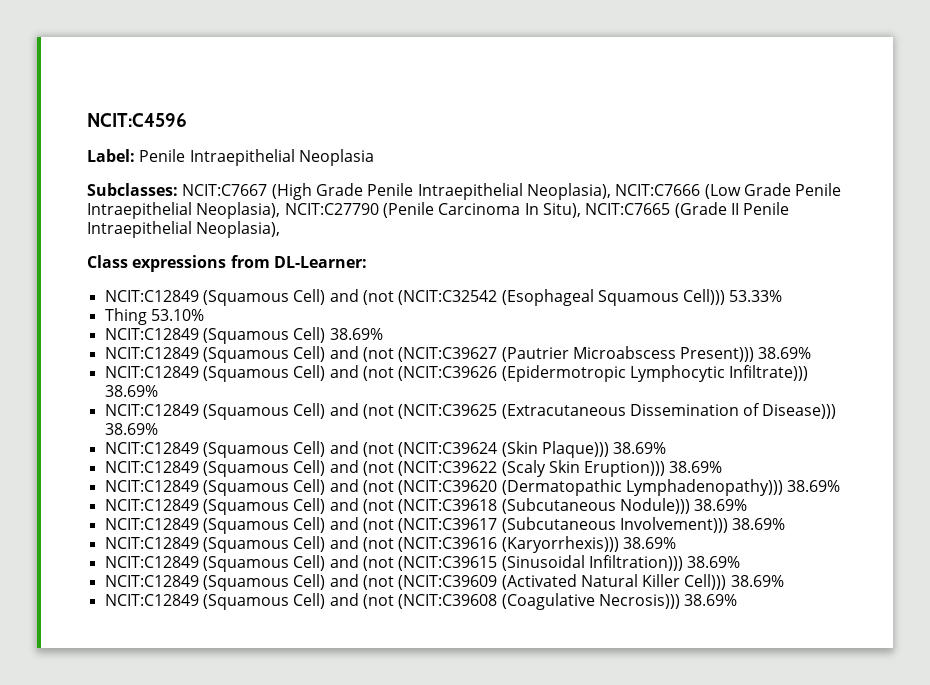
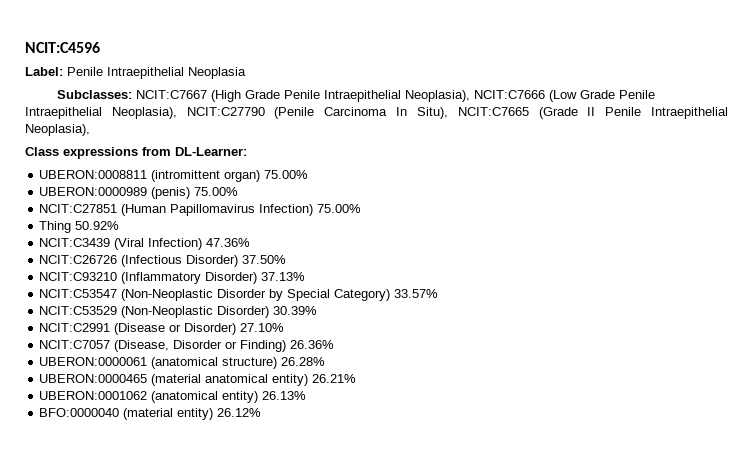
[104,289,783,306] [104,308,204,325] [104,327,383,344] [104,346,812,363] [104,365,809,382] [104,385,158,397] [104,403,837,420] [104,423,158,435] [104,441,667,458] [104,460,723,477] [104,479,841,496] [104,498,748,515] [104,517,786,534] [104,536,676,553] [104,555,741,572] [104,574,784,591] [104,593,738,610] NCIT:C12849 (Squamous Cell) and (not (NCIT:C32542 (Esophageal Squamous Cell))) 53.33% // Thing 53.10% // NCIT:C12849 (Squamous Cell) 38.69% // NCIT:C12849 (Squamous Cell) and (not (NCIT:C39627 (Pautrier Microabscess Present))) 38.69% // NCIT:C12849 (Squamous Cell) and (not (NCIT:C39626 (Epidermotropic Lymphocytic Infiltrate))) 38.69% // NCIT:C12849 (Squamous Cell) and (not (NCIT:C39625 (Extracutaneous Dissemination of Disease))) 38.69% // NCIT:C12849 (Squamous Cell) and (not (NCIT:C39624 (Skin Plaque))) 38.69% // NCIT:C12849 (Squamous Cell) and (not (NCIT:C39622 (Scaly Skin Eruption))) 38.69% // NCIT:C12849 (Squamous Cell) and (not (NCIT:C39620 (Dermatopathic Lymphadenopathy))) 38.69% // NCIT:C12849 (Squamous Cell) and (not (NCIT:C39618 (Subcutaneous Nodule))) 38.69% // NCIT:C12849 (Squamous Cell) and (not (NCIT:C39617 (Subcutaneous Involvement))) 38.69% // NCIT:C12849 (Squamous Cell) and (not (NCIT:C39616 (Karyorrhexis))) 38.69% // NCIT:C12849 (Squamous Cell) and (not (NCIT:C39615 (Sinusoidal Infiltration))) 38.69% // NCIT:C12849 (Squamous Cell) and (not (NCIT:C39609 (Activated Natural Killer Cell))) 38.69% // NCIT:C12849 (Squamous Cell) and (not (NCIT:C39608 (Coagulative Necrosis))) 38.69% -> [39,170,309,182] [39,187,239,199] [39,204,362,216] [39,221,120,233] [39,238,251,250] [39,255,287,267] [39,272,306,284] [39,289,439,301] [39,306,318,318] [39,323,285,335] [39,340,335,352] [39,357,326,369] [39,374,357,386] [39,391,307,403] [39,408,262,420] UBERON:0008811 (intromittent organ) 75.00% // UBERON:0000989 (penis) 75.00% // NCIT:C27851 (Human Papillomavirus Infection) 75.00% // Thing 50.92% // NCIT:C3439 (Viral Infection) 47.36% // NCIT:C26726 (Infectious Disorder) 37.50% // NCIT:C93210 (Inflammatory Disorder) 37.13% // NCIT:C53547 (Non-Neoplastic Disorder by Special Category) 33.57% // NCIT:C53529 (Non-Neoplastic Disorder) 30.39% // NCIT:C2991 (Disease or Disorder) 27.10% // NCIT:C7057 (Disease, Disorder or Finding) 26.36% // UBERON:0000061 (anatomical structure) 26.28% // UBERON:0000465 (material anatomical entity) 26.21% // UBERON:0001062 (anatomical entity) 26.13% // BFO:0000040 (material entity) 26.12%

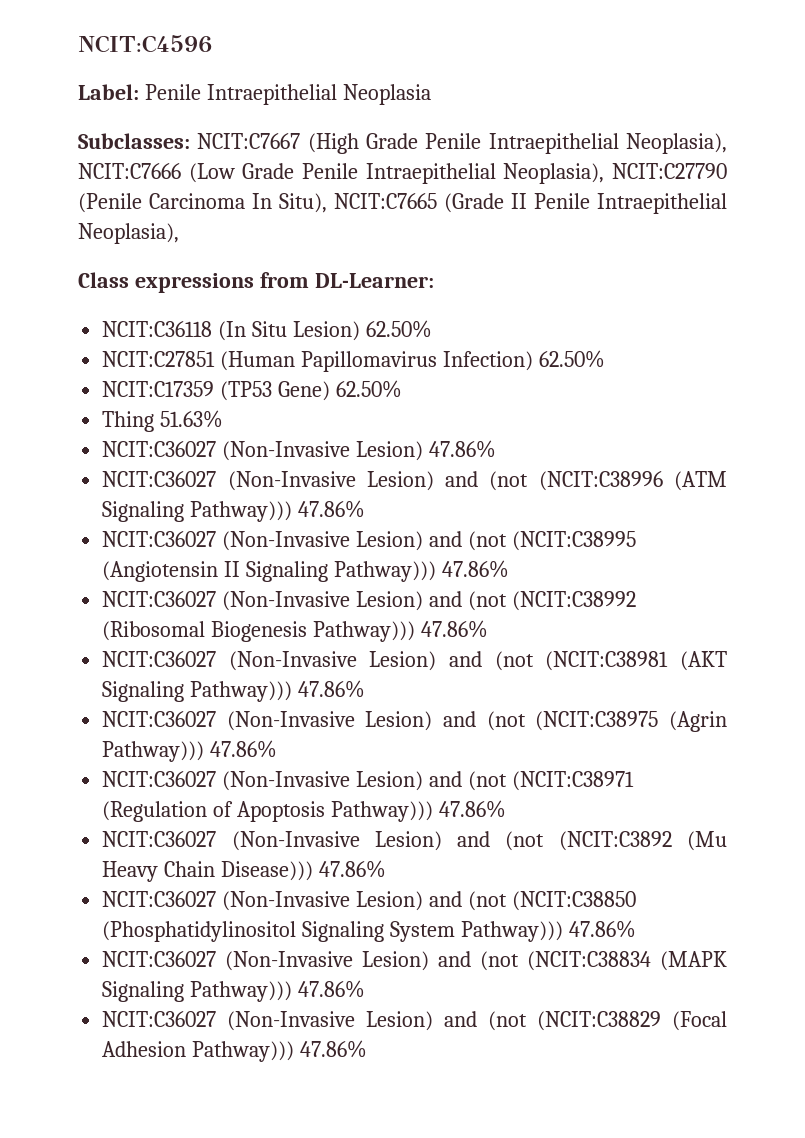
[39,170,309,182] [39,187,239,199] [39,204,362,216] [39,221,120,233] [39,238,251,250] [39,255,287,267] [39,272,306,284] [39,289,439,301] [39,306,318,318] [39,323,285,335] [39,340,335,352] [39,357,326,369] [39,374,357,386] [39,391,307,403] [39,408,262,420] UBERON:0008811 (intromittent organ) 75.00% // UBERON:0000989 (penis) 75.00% // NCIT:C27851 (Human Papillomavirus Infection) 75.00% // Thing 50.92% // NCIT:C3439 (Viral Infection) 47.36% // NCIT:C26726 (Infectious Disorder) 37.50% // NCIT:C93210 (Inflammatory Disorder) 37.13% // NCIT:C53547 (Non-Neoplastic Disorder by Special Category) 33.57% // NCIT:C53529 (Non-Neoplastic Disorder) 30.39% // NCIT:C2991 (Disease or Disorder) 27.10% // NCIT:C7057 (Disease, Disorder or Finding) 26.36% // UBERON:0000061 (anatomical structure) 26.28% // UBERON:0000465 (material anatomical entity) 26.21% // UBERON:0001062 (anatomical entity) 26.13% // BFO:0000040 (material entity) 26.12% -> [102,320,432,341] [102,350,605,372] [102,380,403,401] [102,410,224,432] [102,440,497,461] [102,471,727,491] [102,500,366,522] [102,531,636,551] [102,560,509,582] [102,591,636,611] [102,620,489,642] [102,651,727,671] [102,680,366,702] [102,711,727,732] [102,740,278,762] [102,771,634,791] [102,800,506,822] [102,831,727,851] [102,860,387,882] [102,891,636,911] [102,920,636,942] [102,951,727,971] [102,980,366,1002] [102,1011,727,1031] [102,1040,368,1062] NCIT:C36118 (In Situ Lesion) 62.50% // NCIT:C27851 (Human Papillomavirus Infection) 62.50% // NCIT:C17359 (TP53 Gene) 62.50% // Thing 51.63% // NCIT:C36027 (Non-Invasive Lesion) 47.86% // NCIT:C36027 (Non-Invasive Lesion) and (not (NCIT:C38996 (ATM Signaling Pathway))) 47.86% // NCIT:C36027 (Non-Invasive Lesion) and (not (NCIT:C38995 (Angiotensin II Signaling Pathway))) 47.86% // NCIT:C36027 (Non-Invasive Lesion) and (not (NCIT:C38992 (Ribosomal Biogenesis Pathway))) 47.86% // NCIT:C36027 (Non-Invasive Lesion) and (not (NCIT:C38981 (AKT Signaling Pathway))) 47.86% // NCIT:C36027 (Non-Invasive Lesion) and (not (NCIT:C38975 (Agrin Pathway))) 47.86% // NCIT:C36027 (Non-Invasive Lesion) and (not (NCIT:C38971 (Regulation of Apoptosis Pathway))) 47.86% // NCIT:C36027 (Non-Invasive Lesion) and (not (NCIT:C3892 (Mu Heavy Chain Disease))) 47.86% // NCIT:C36027 (Non-Invasive Lesion) and (not (NCIT:C38850 (Phosphatidylinositol Signaling System Pathway))) 47.86% // NCIT:C36027 (Non-Invasive Lesion) and (not (NCIT:C38834 (MAPK Signaling Pathway))) 47.86% // NCIT:C36027 (Non-Invasive Lesion) and (not (NCIT:C38829 (Focal Adhesion Pathway))) 47.86%

